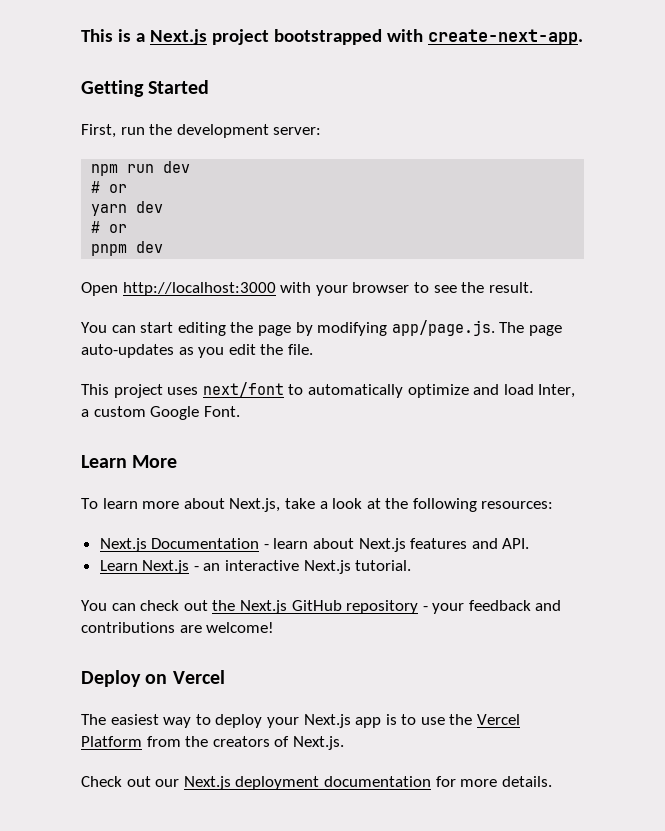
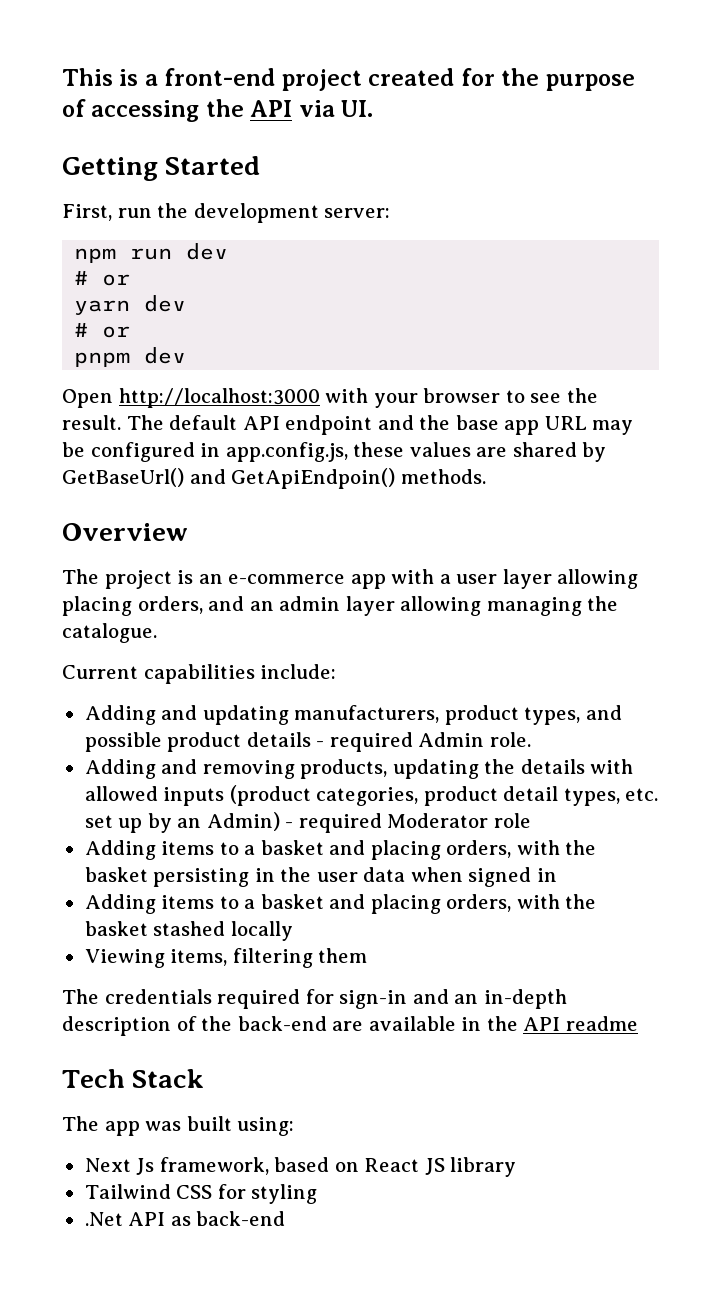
[149,29,583,45] Next.js project bootstrapped with create-next-app. -> [164,68,635,91] [62,99,374,122] front-end project created for the purpose of accessing the API via UI.
[81,320,562,336] [81,344,313,358] [81,382,576,398] [81,406,240,420] [81,455,178,468] [81,498,554,512] [99,538,530,552] [99,560,412,574] [81,600,562,614] [81,622,275,633] [81,670,225,687] [81,714,521,728] [81,736,344,750] [81,776,552,790] // You can start editing the page by modifying app/page.js. The page auto-updates as you edit the file. // This project uses next/font to automatically optimize and load Inter, a custom Google Font. // Learn More // To learn more about Next.js, take a look at the following resources: // Next.js Documentation - learn about Next.js features and API. // Learn Next.js - an interactive Next.js tutorial. // You can check out the Next.js GitHub repository - your feedback and contributions are welcome! // Deploy on Vercel // The easiest way to deploy your Next.js app is to use the Vercel Platform from the creators of Next.js. // Check out our Next.js deployment documentation for more details. -> [126,415,634,435] [62,442,607,462] [62,468,486,489] [62,523,188,541] [62,569,639,589] [62,596,619,616] [62,623,157,643] [62,664,337,684] [84,705,622,725] [84,732,531,752] [84,759,634,779] [84,785,659,806] [84,812,531,833] [84,840,597,860] [84,867,557,887] [84,894,597,914] [84,921,293,941] [84,948,368,968] [62,989,567,1009] [62,1016,638,1036] [62,1069,205,1088] [62,1116,295,1136] [84,1157,517,1177] [84,1184,318,1204] [84,1211,286,1226] The default API endpoint and the base app URL may be configured in app.config.js, these values are shared by GetBaseUrl() and GetApiEndpoin() methods. // Overview // The project is an e-commerce app with a user layer allowing placing orders, and an admin layer allowing managing the catalogue. // Current capabilities include: // Adding and updating manufacturers, product types, and possible product details - required Admin role. // Adding and removing products, updating the details with allowed inputs (product categories, product detail types, etc. set up by an Admin) - required Moderator role // Adding items to a basket and placing orders, with the basket persisting in the user data when signed in // Adding items to a basket and placing orders, with the basket stashed locally // Viewing items, filtering them // The credentials required for sign-in and an in-depth description of the back-end are available in the API readme // Tech Stack // The app was built using: // Next Js framework, based on React JS library // Tailwind CSS for styling // .Net API as back-end

